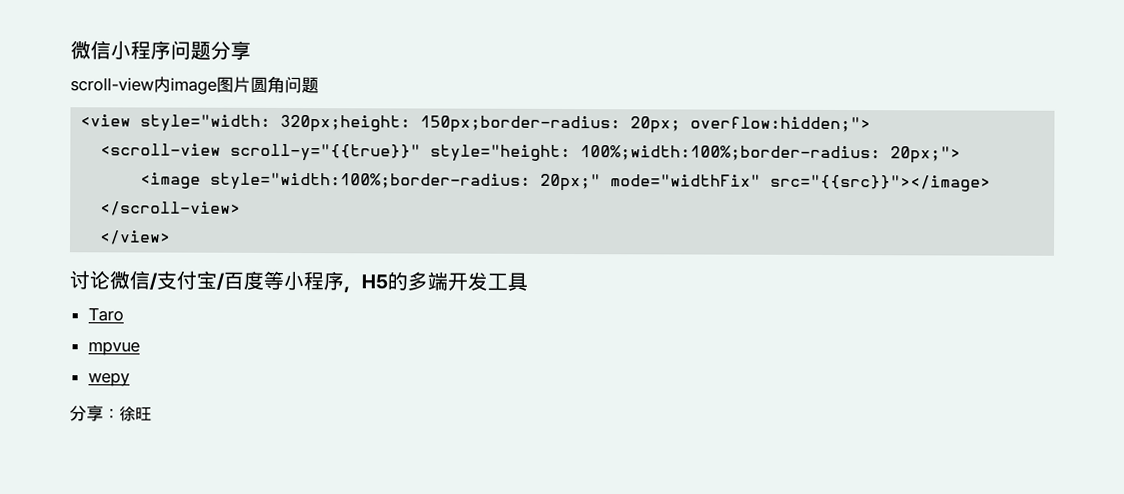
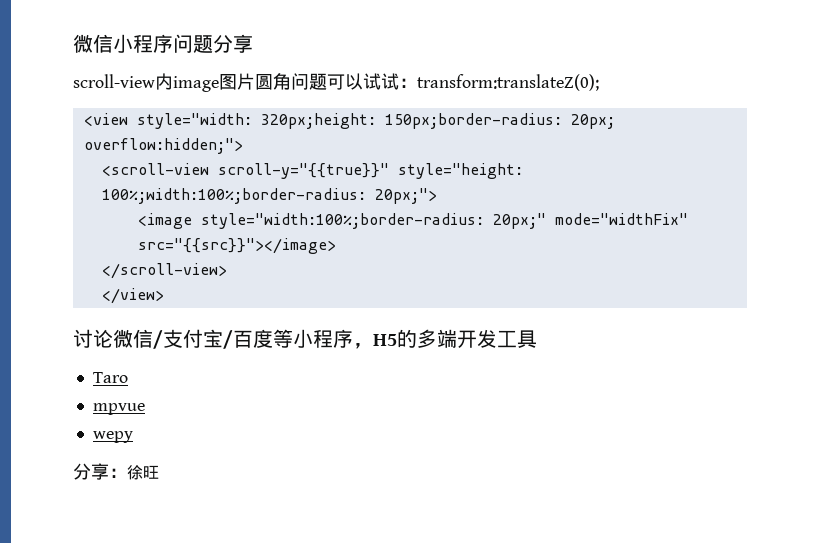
(319, 85) none -> [327,73,599,91] 可以试试：transform:translateZ(0);

